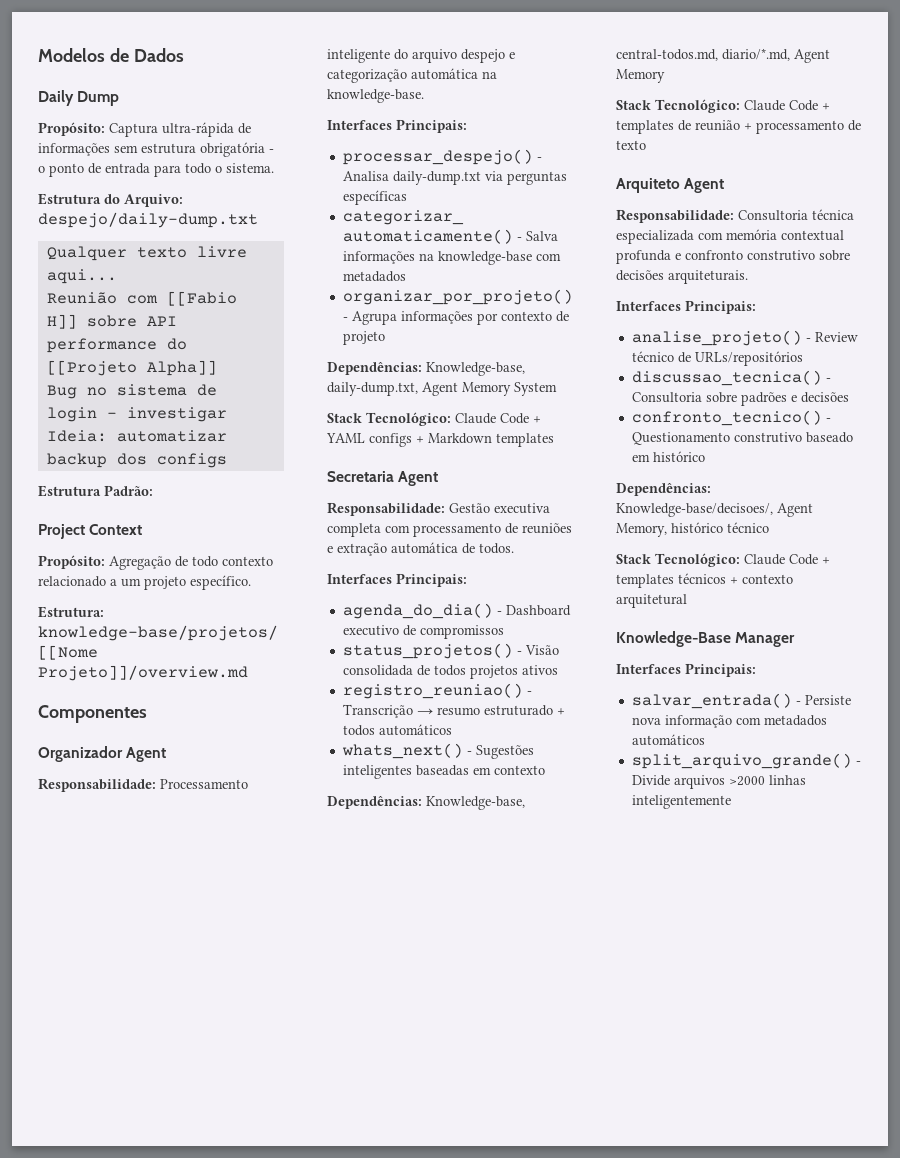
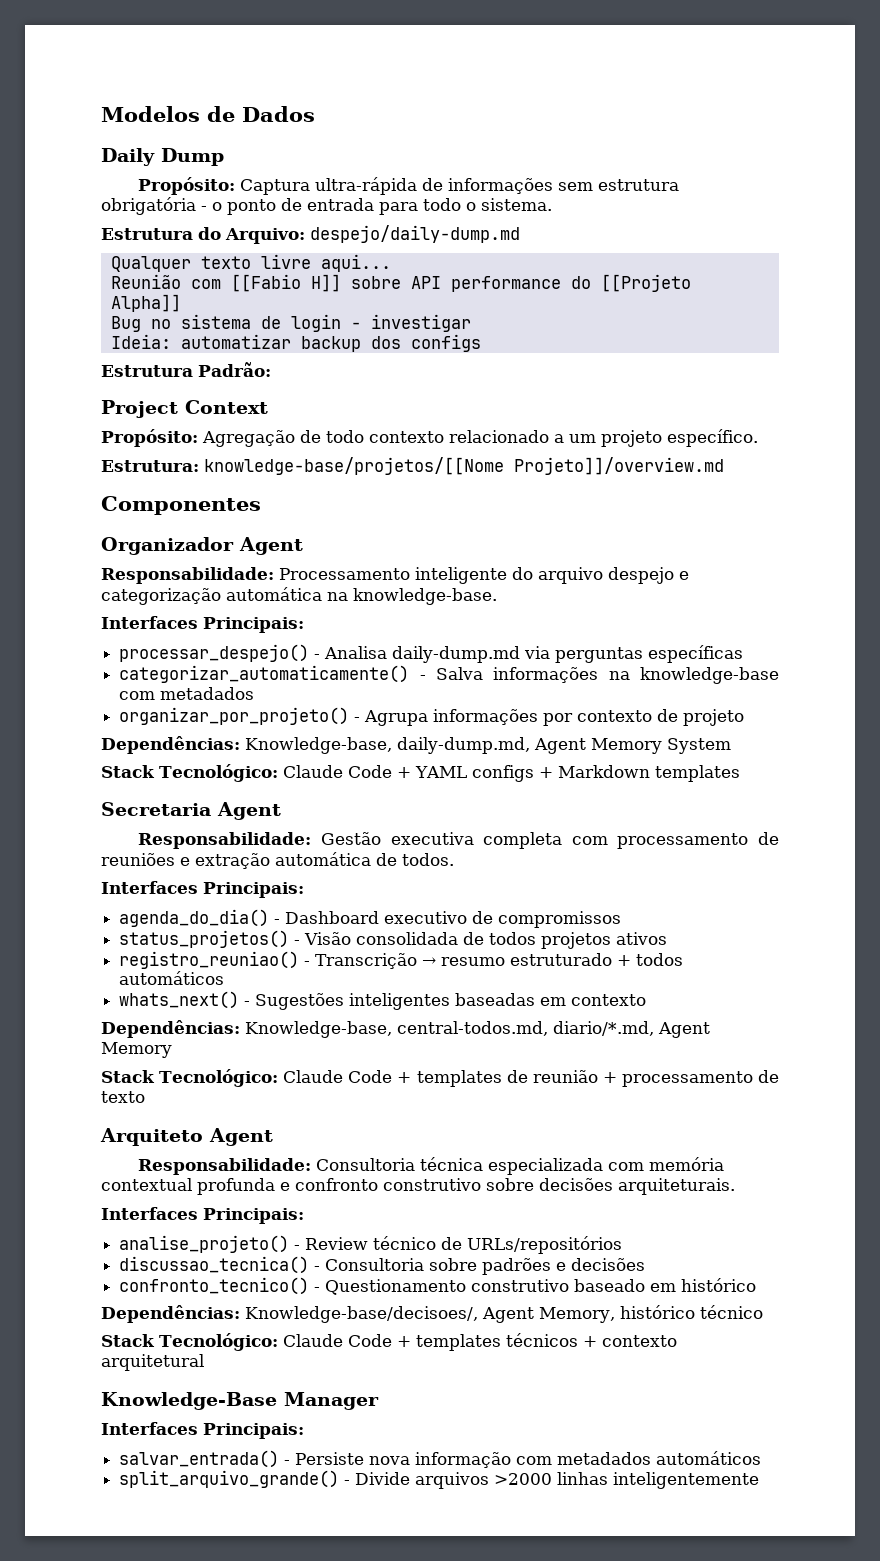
[38,212,258,228] despejo/daily-dump.txt -> [310,225,520,243] despejo/daily-dump.md
[392,171,481,185] daily-dump.txt -> [392,646,521,663] daily-dump.md
[327,382,418,396] daily-dump.txt, -> [397,737,530,754] daily-dump.md,

